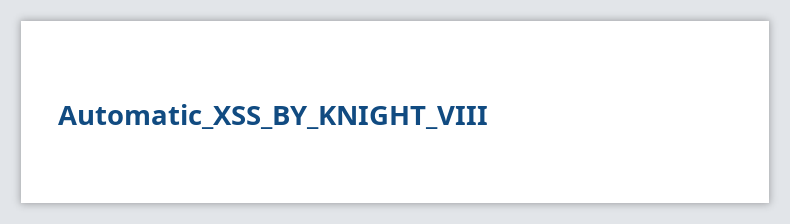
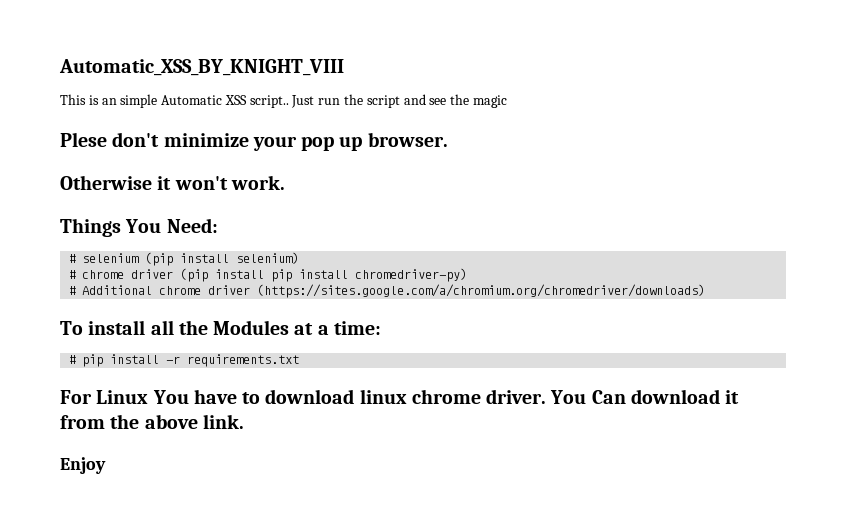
(488, 116) none -> [60,94,507,108] [60,132,448,151] [60,175,285,190] [60,218,218,237] [68,252,300,266] [68,268,468,282] [68,284,706,298] [60,320,381,335] [68,354,300,367] [60,389,740,404] [60,414,244,429] [60,457,106,474] // This is an simple Automatic XSS script.. Just run the script and see the magic // Plese don't minimize your pop up browser. // Otherwise it won't work. // Things You Need: // # selenium (pip install selenium) // # chrome driver (pip install pip install chromedriver-py) // # Additional chrome driver (https://sites.google.com/a/chromium.org/chromedriver/downloads) // To install all the Modules at a time: // # pip install -r requirements.txt // For Linux You have to download linux chrome driver. You Can download it from the above link. // Enjoy

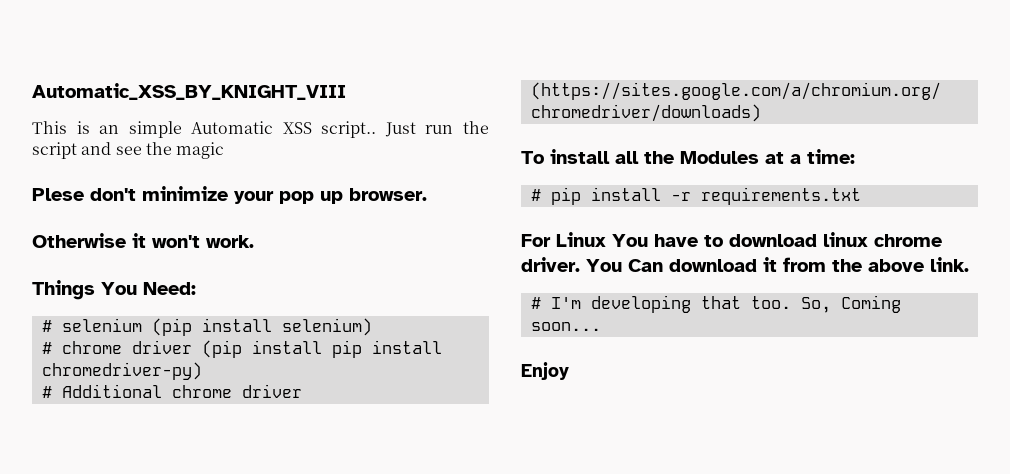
(244, 421) none -> [530,295,901,313] [530,322,601,331] // # I'm developing that too. So, Coming soon...

